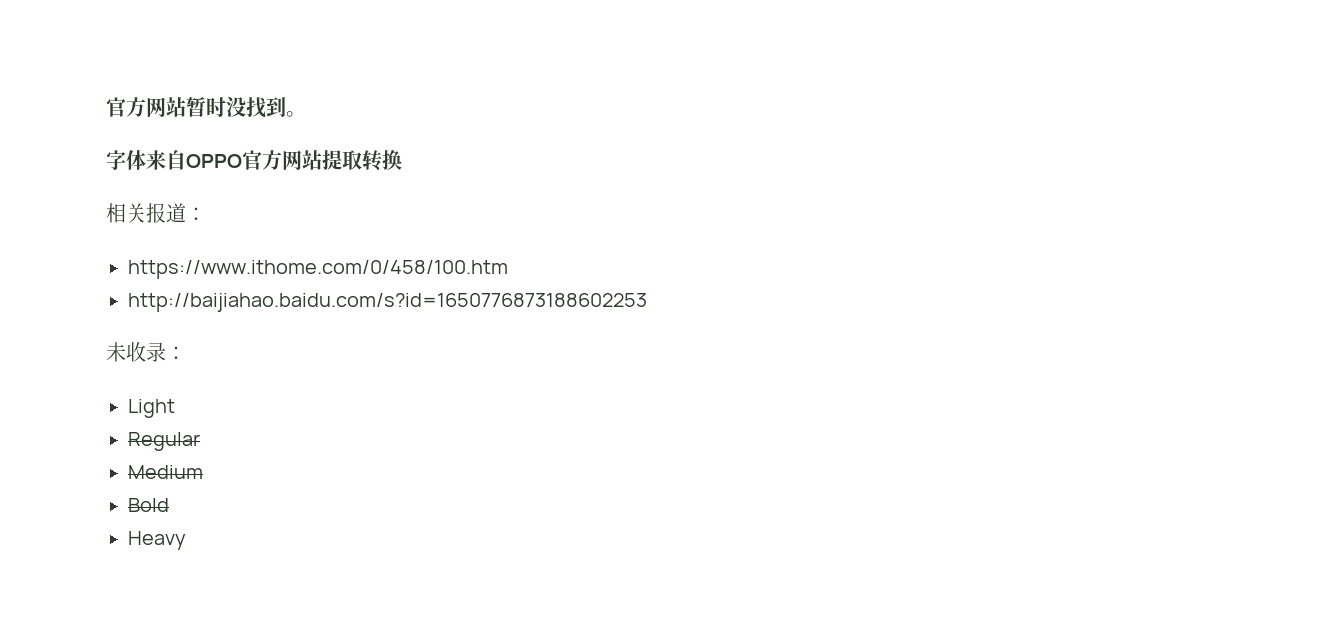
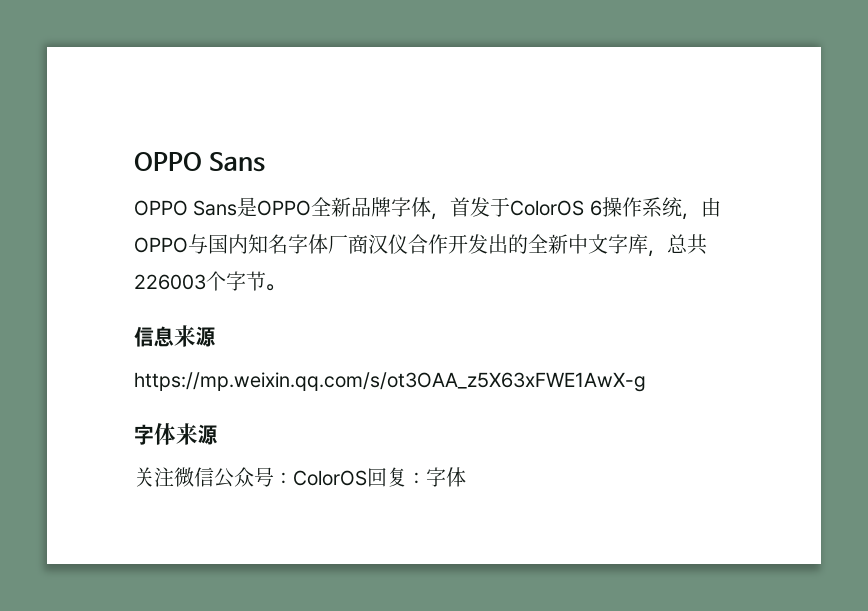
[106,97,306,118] [106,149,402,171] [106,203,206,223] [128,260,508,279] [128,293,647,312] [106,342,186,362] [128,399,175,418] [128,432,200,451] [128,465,203,479] [128,498,169,512] [128,531,186,550] 官方网站暂时没找到。 // 字体来自OPPO官方网站提取转换 // 相关报道： // https://www.ithome.com/0/458/100.htm // http://baijiahao.baidu.com/s?id=1650776873188602253 // 未收录： // Light // Regular // Medium // Bold // Heavy -> [134,152,265,172] [134,197,721,220] [134,234,707,257] [134,271,285,291] [134,325,216,347] [134,372,646,392] [134,423,218,445] [134,467,466,488] OPPO Sans // OPPO Sans是OPPO全新品牌字体，首发于ColorOS 6操作系统，由OPPO与国内知名字体厂商汉仪合作开发出的全新中文字库，总共226003个字节。 // 信息来源 // https://mp.weixin.qq.com/s/ot3OAA_z5X63xFWE1AwX-g // 字体来源 // 关注微信公众号：ColorOS回复：字体

